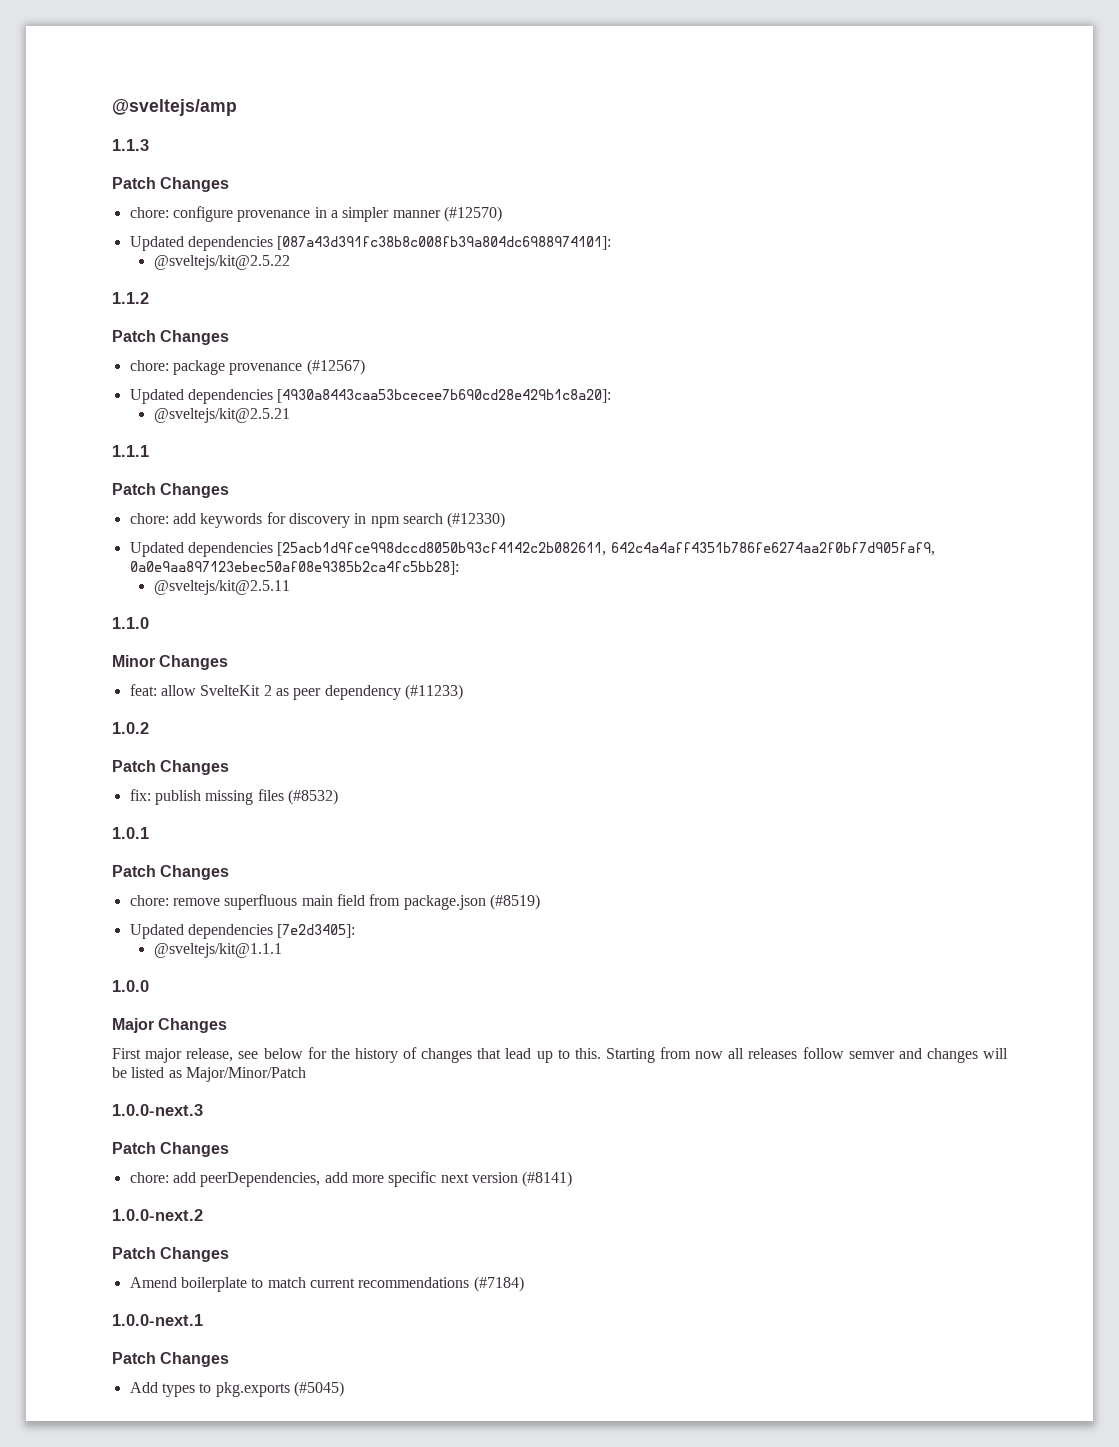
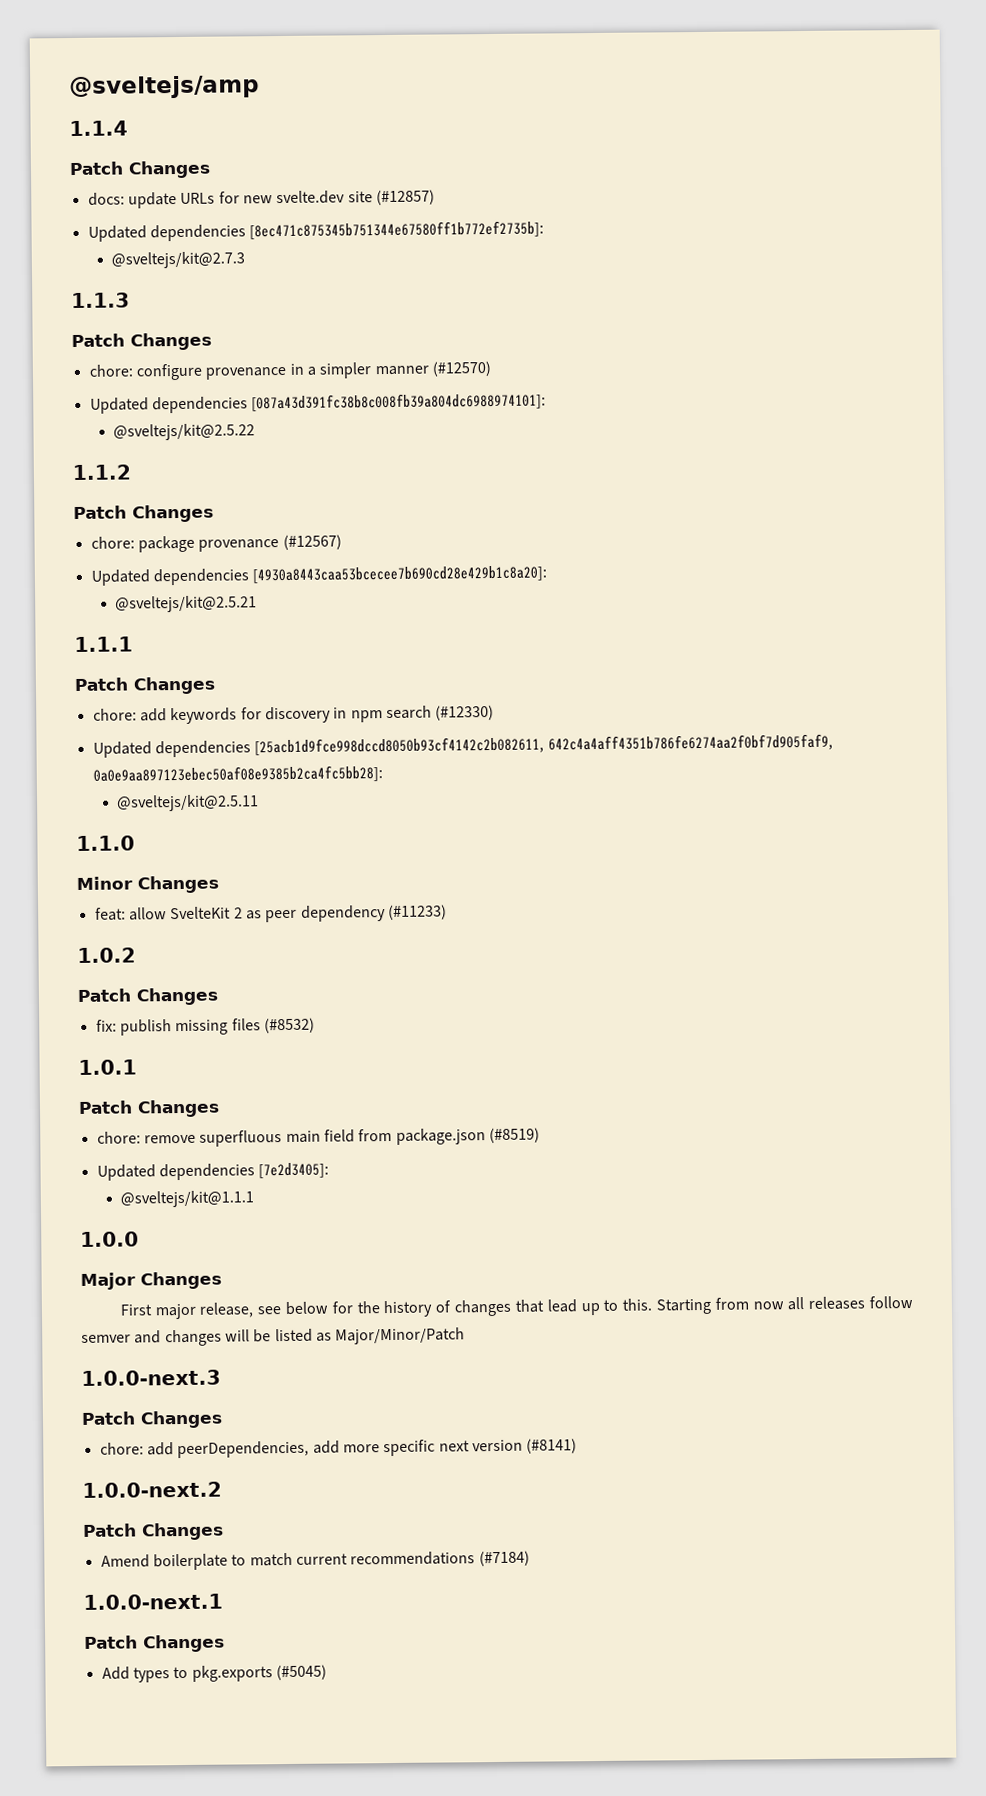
(237, 107) none -> [69,120,128,137] [69,160,211,179] [87,189,435,209] [87,220,545,242] [111,251,246,269] // 1.1.4 // Patch Changes // docs: update URLs for new svelte.dev site (#12857) // Updated dependencies [8ec471c875345b751344e67580ff1b772ef2735b]: // @sveltejs/kit@2.7.3

